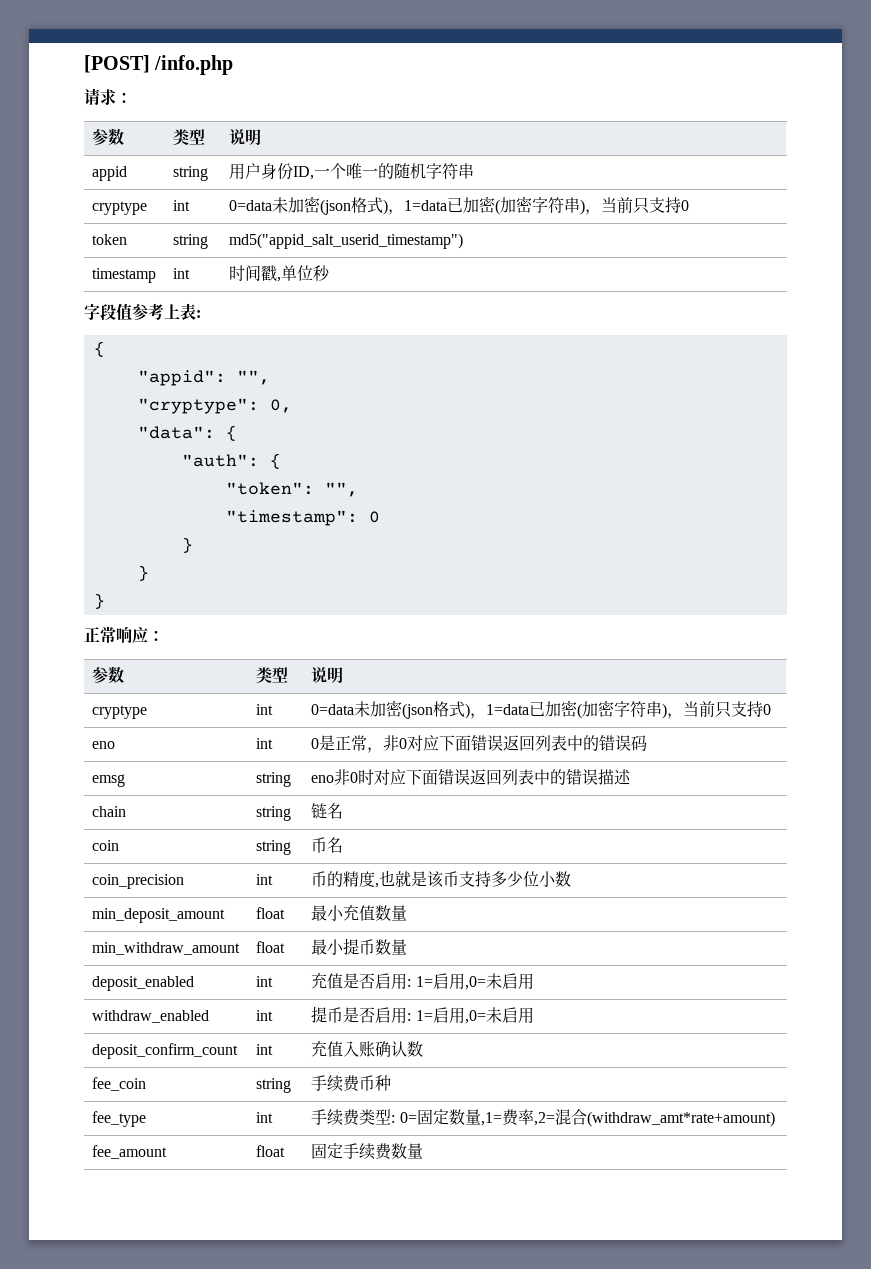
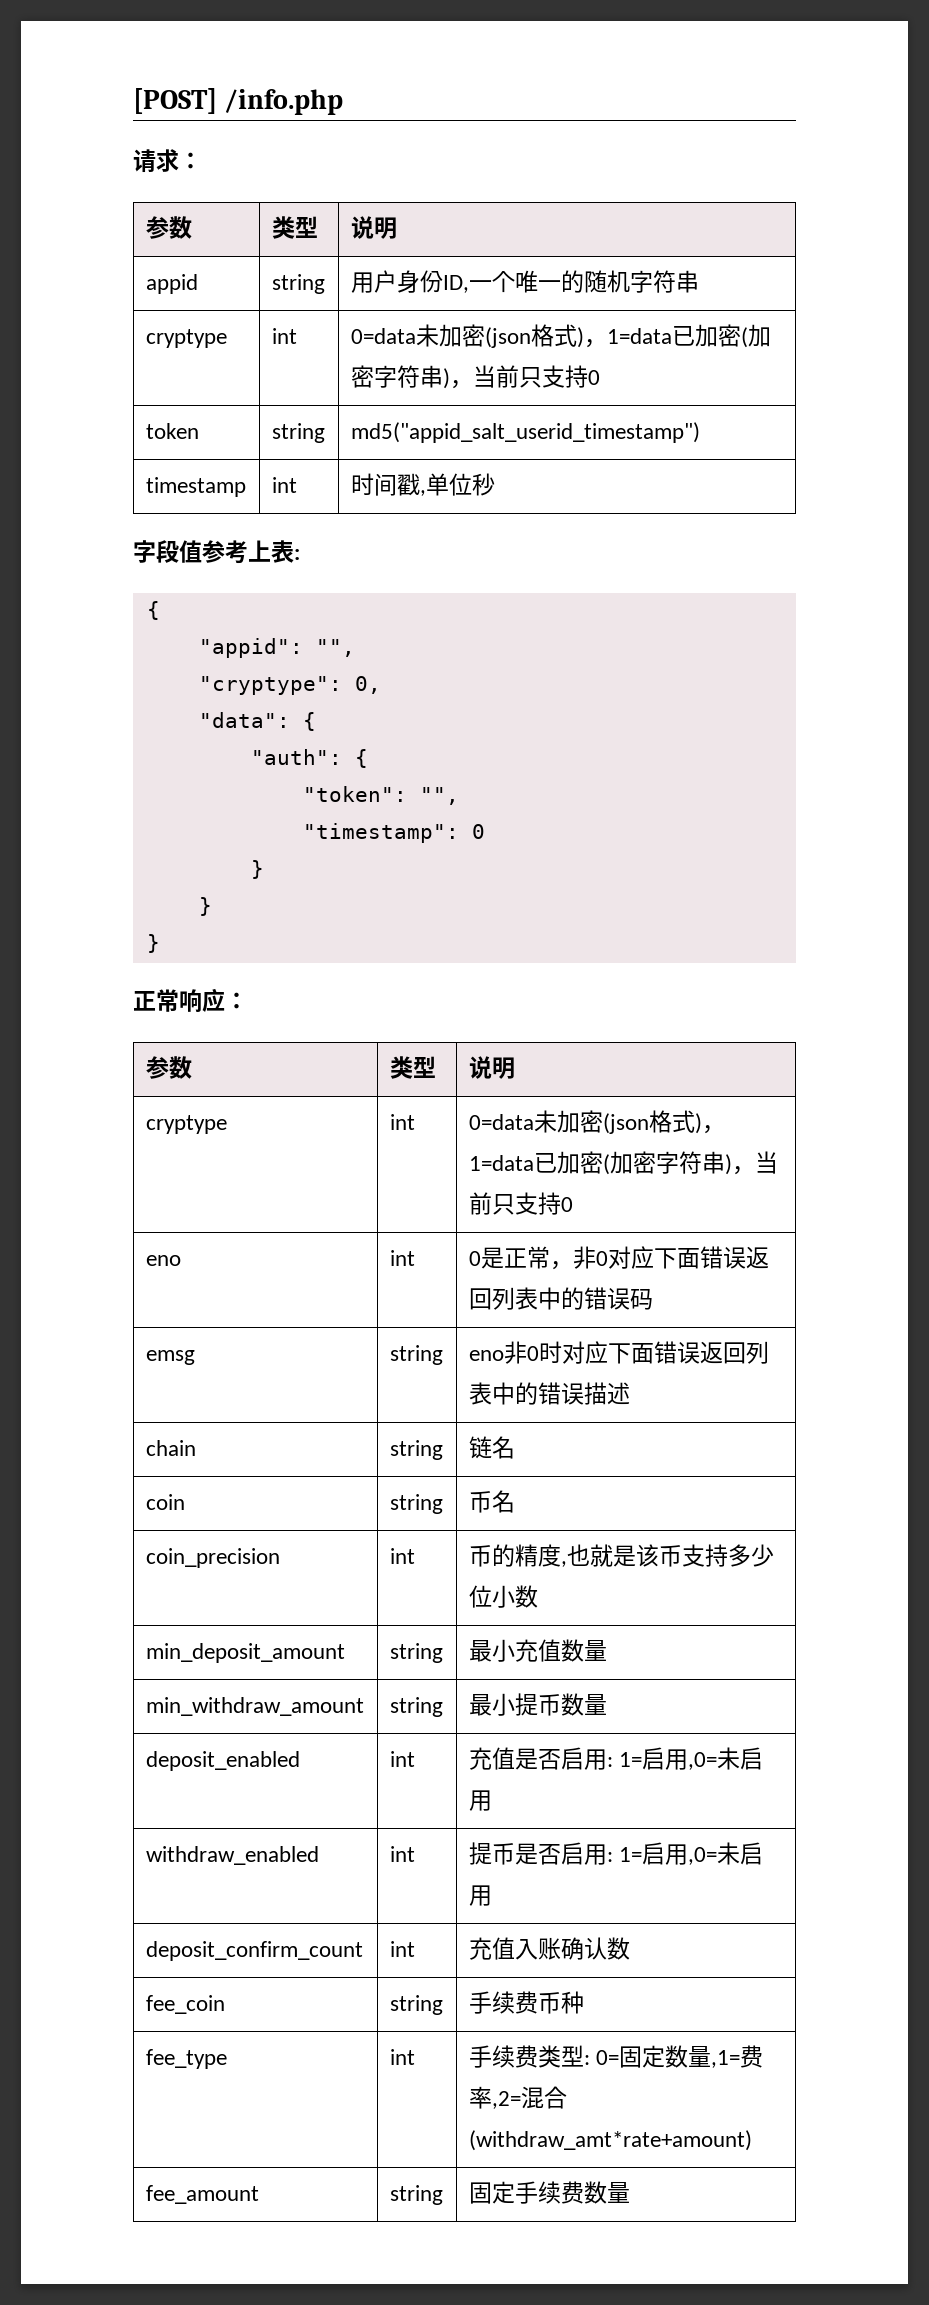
[256,907,286,919] float -> [389,1643,443,1663] string
[256,941,286,953] float -> [389,1697,443,1717] string
[256,1145,286,1157] float -> [389,2185,443,2205] string

